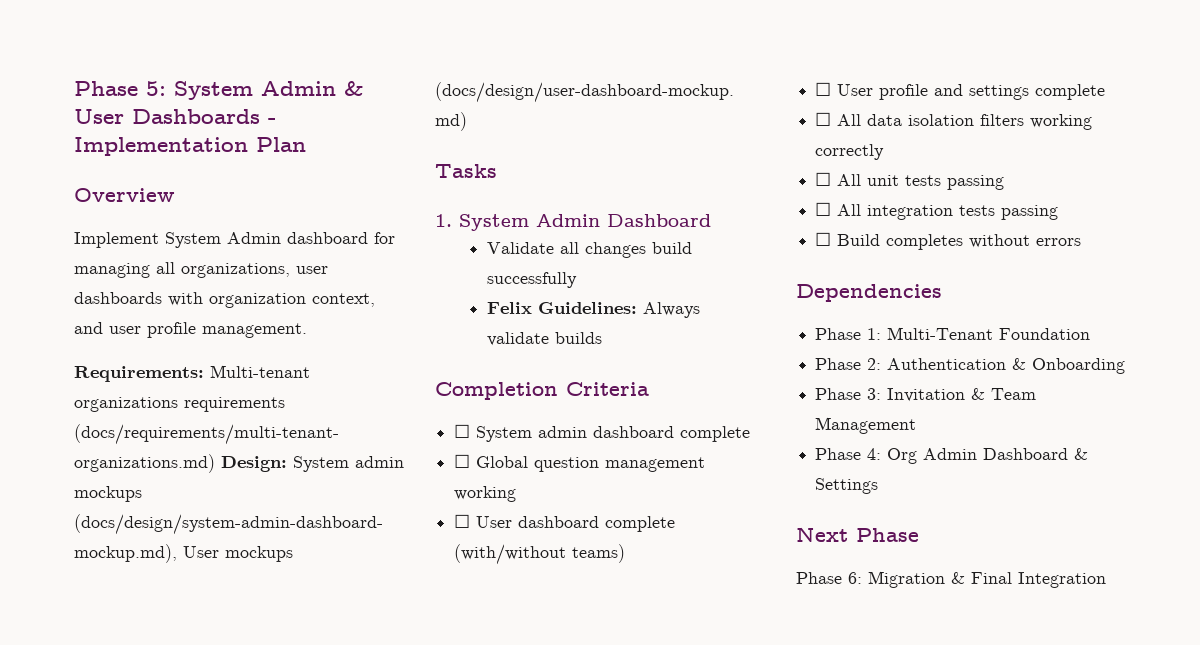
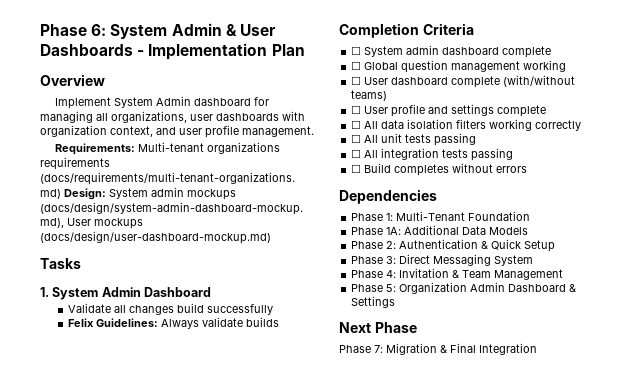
[74,81,166,96] Phase 5: -> [40,24,107,36] Phase 6:
(1091, 334) none -> [351,225,529,235] // Phase 1A: Additional Data Models
[1032,358,1126,374] Onboarding -> [491,239,556,252] Quick Setup
(882, 394) none -> [399,254,534,266] [351,270,397,278] Direct Messaging System // Phase 4:
[867,448,918,464] 4: Org -> [386,282,468,294] 5: Organization
[848,572,862,584] 6: -> [374,345,383,353] 7:

